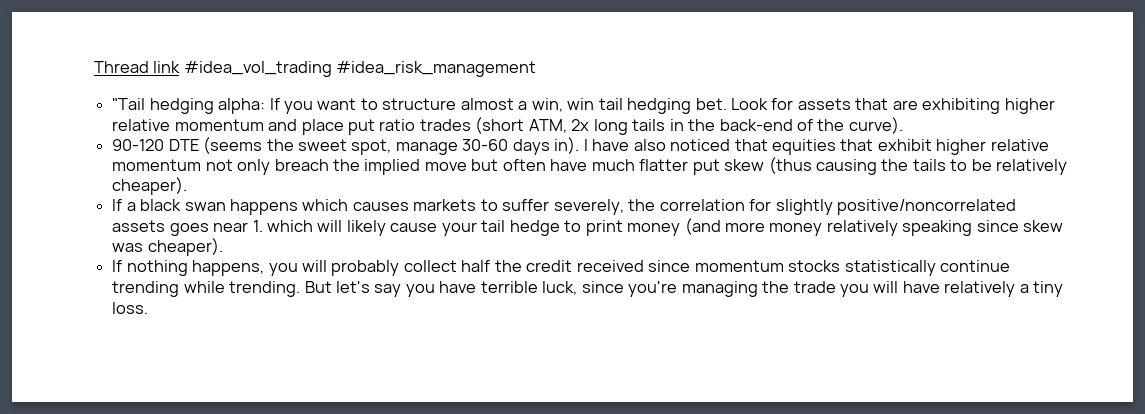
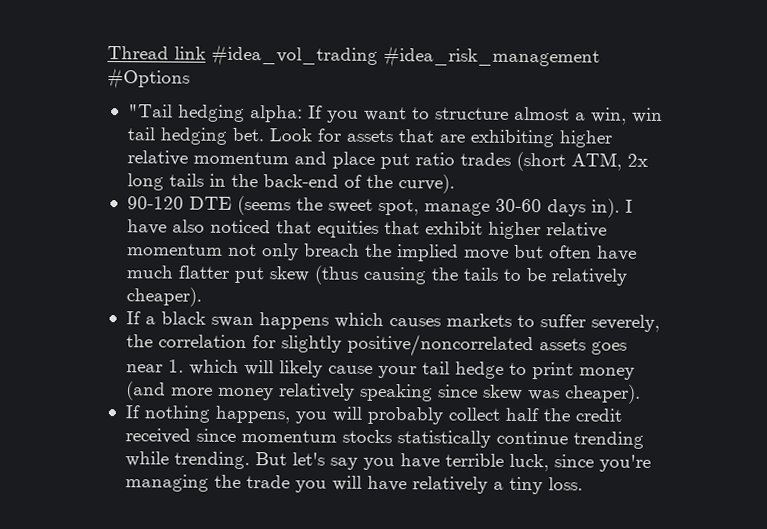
(537, 69) none -> [107,68,190,90] #Options

